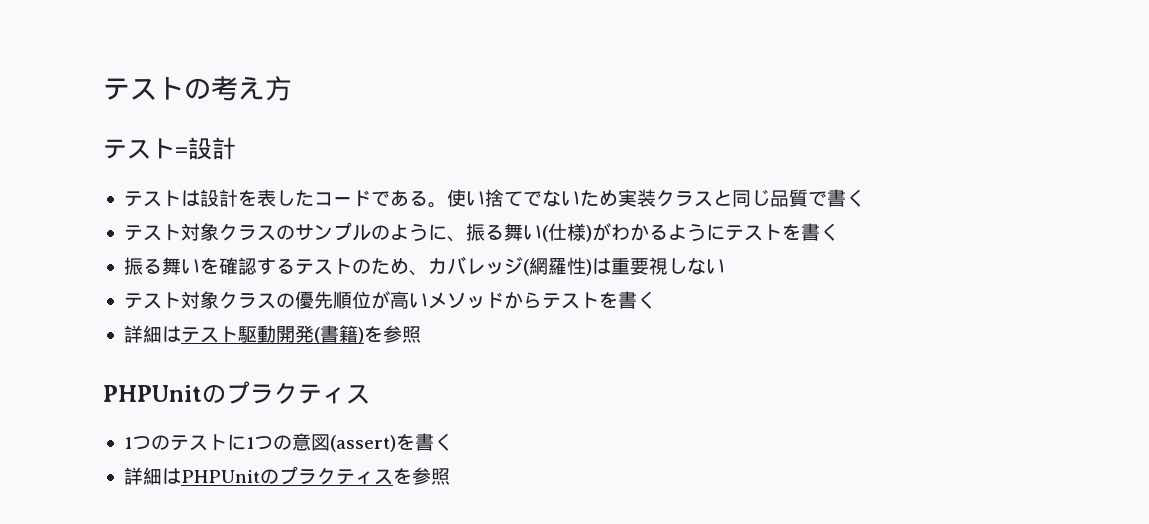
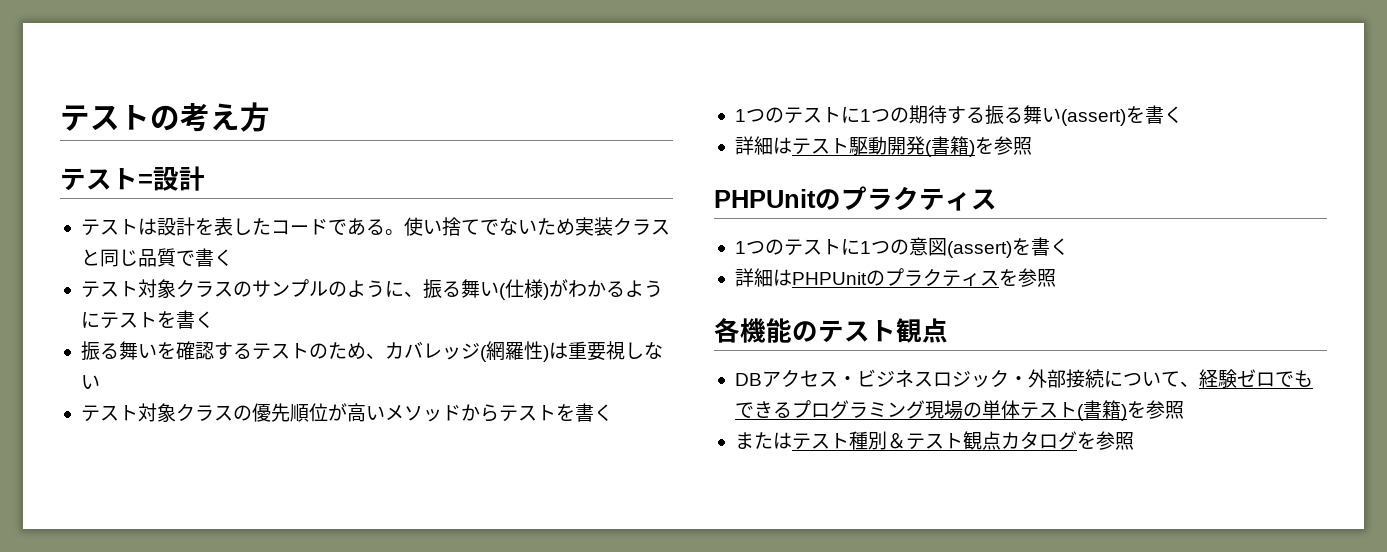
(656, 300) none -> [734,105,1183,126] // 1つのテストに1つの期待する振る舞い(assert)を書く
(450, 476) none -> [714,318,948,343] [734,369,1313,389] [734,400,1184,421] [734,431,1134,450] // 各機能のテスト観点 // DBアクセス・ビジネスロジック・外部接続について、経験ゼロでもできるプログラミング現場の単体テスト(書籍)を参照 // またはテスト種別＆テスト観点カタログを参照

